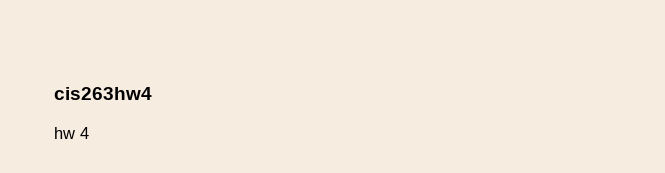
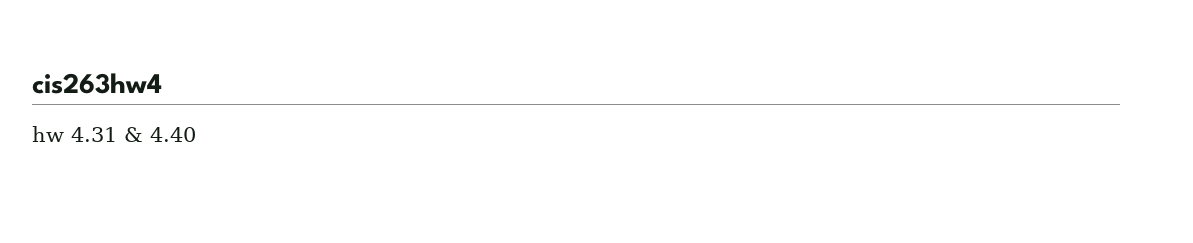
[80,127,89,139] 4 -> [71,127,196,142] 4.31 & 4.40

